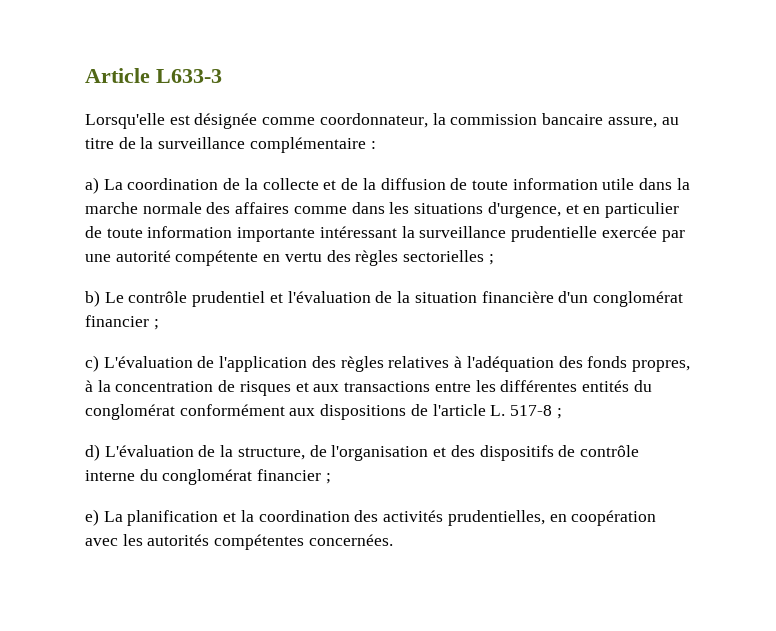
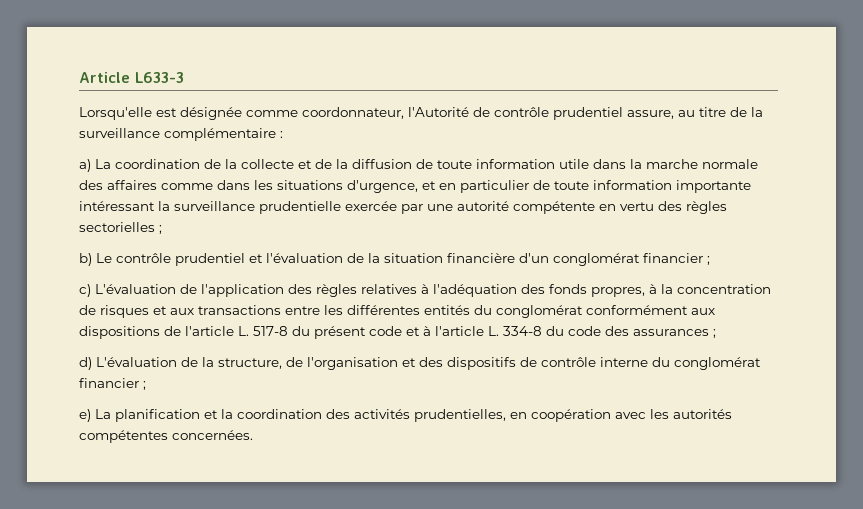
[432,113,604,125] la commission bancaire -> [408,107,623,120] l'Autorité de contrôle prudentiel
(553, 410) none -> [292,326,709,339] du présent code et à l'article L. 334-8 du code des assurances

